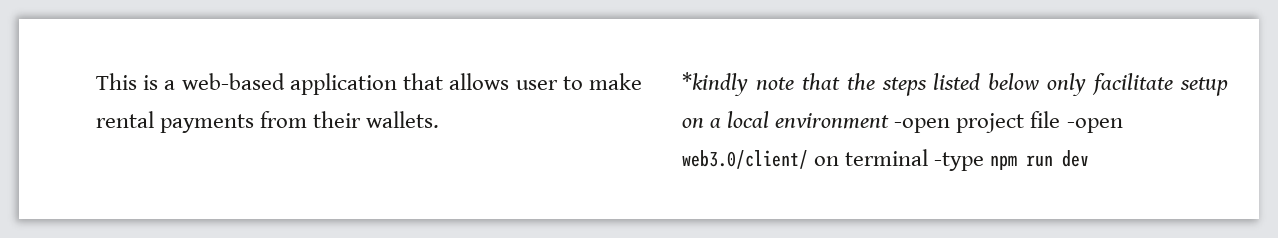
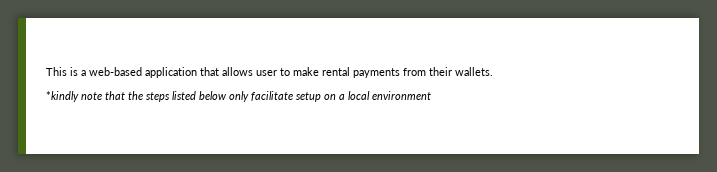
[894,111,1123,133] [682,149,1090,171] -open project file -open web3.0/client/ on terminal -type npm run dev -> (431, 95) none

